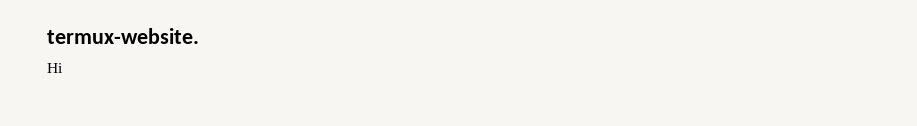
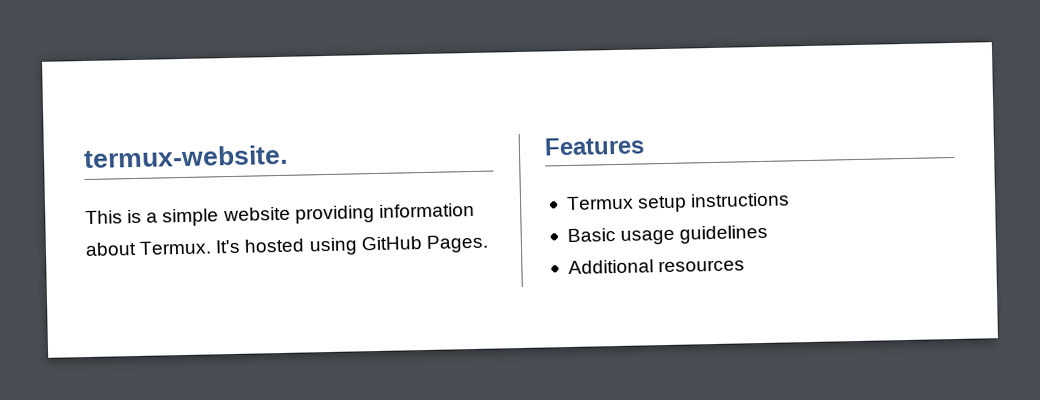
[47,63,63,73] Hi -> [85,202,475,227] [85,234,489,257] [544,136,645,156] [565,192,791,213] [566,224,769,245] [567,259,746,275] This is a simple website providing information about Termux. It's hosted using GitHub Pages. // Features // Termux setup instructions // Basic usage guidelines // Additional resources

